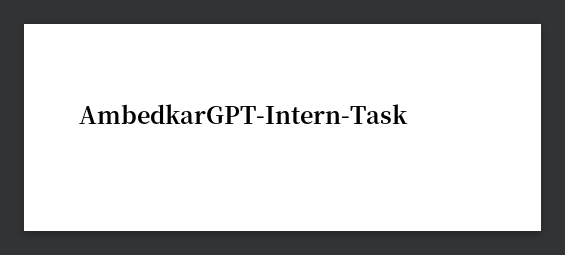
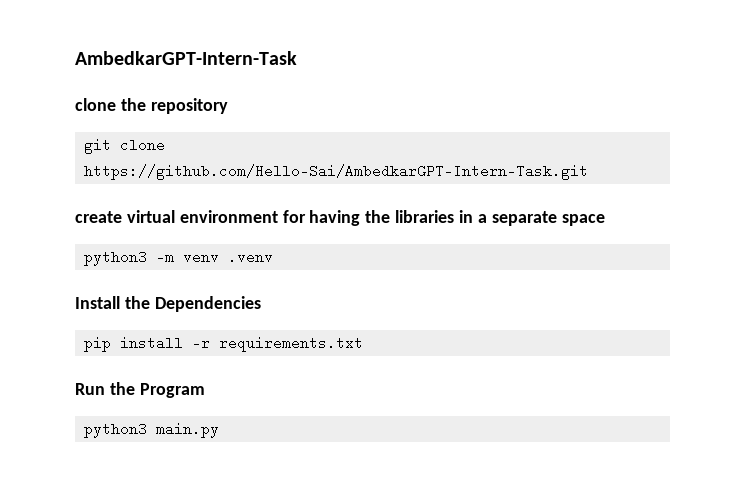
(408, 114) none -> [75,98,228,114] [84,138,166,154] [84,164,589,180] [75,210,605,226] [84,250,274,266] [75,296,261,312] [84,336,364,352] [75,382,205,398] [84,422,220,438] // clone the repository // git clone https://github.com/Hello-Sai/AmbedkarGPT-Intern-Task.git // create virtual environment for having the libraries in a separate space // python3 -m venv .venv // Install the Dependencies // pip install -r requirements.txt // Run the Program // python3 main.py

